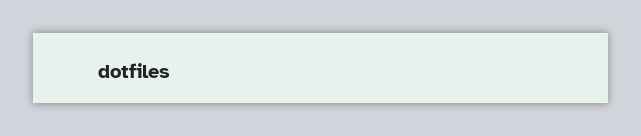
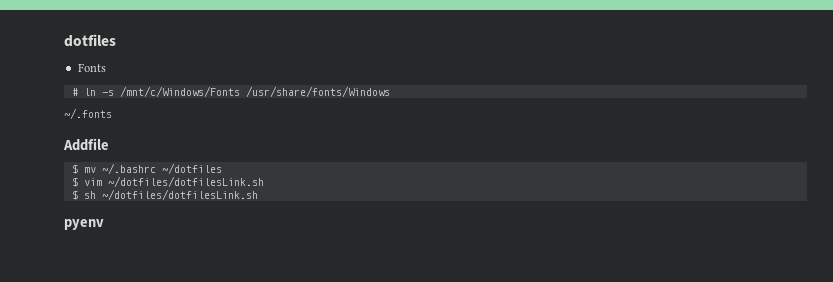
(170, 70) none -> [77,63,106,72] [71,86,390,97] [64,108,112,119] [63,138,109,151] [71,163,222,174] [71,176,264,187] [71,189,258,200] [64,219,104,230] // Fonts // # ln -s /mnt/c/Windows/Fonts /usr/share/fonts/Windows // ~/.fonts // Addfile // $ mv ~/.bashrc ~/dotfiles // $ vim ~/dotfiles/dotfilesLink.sh // $ sh ~/dotfiles/dotfilesLink.sh // pyenv

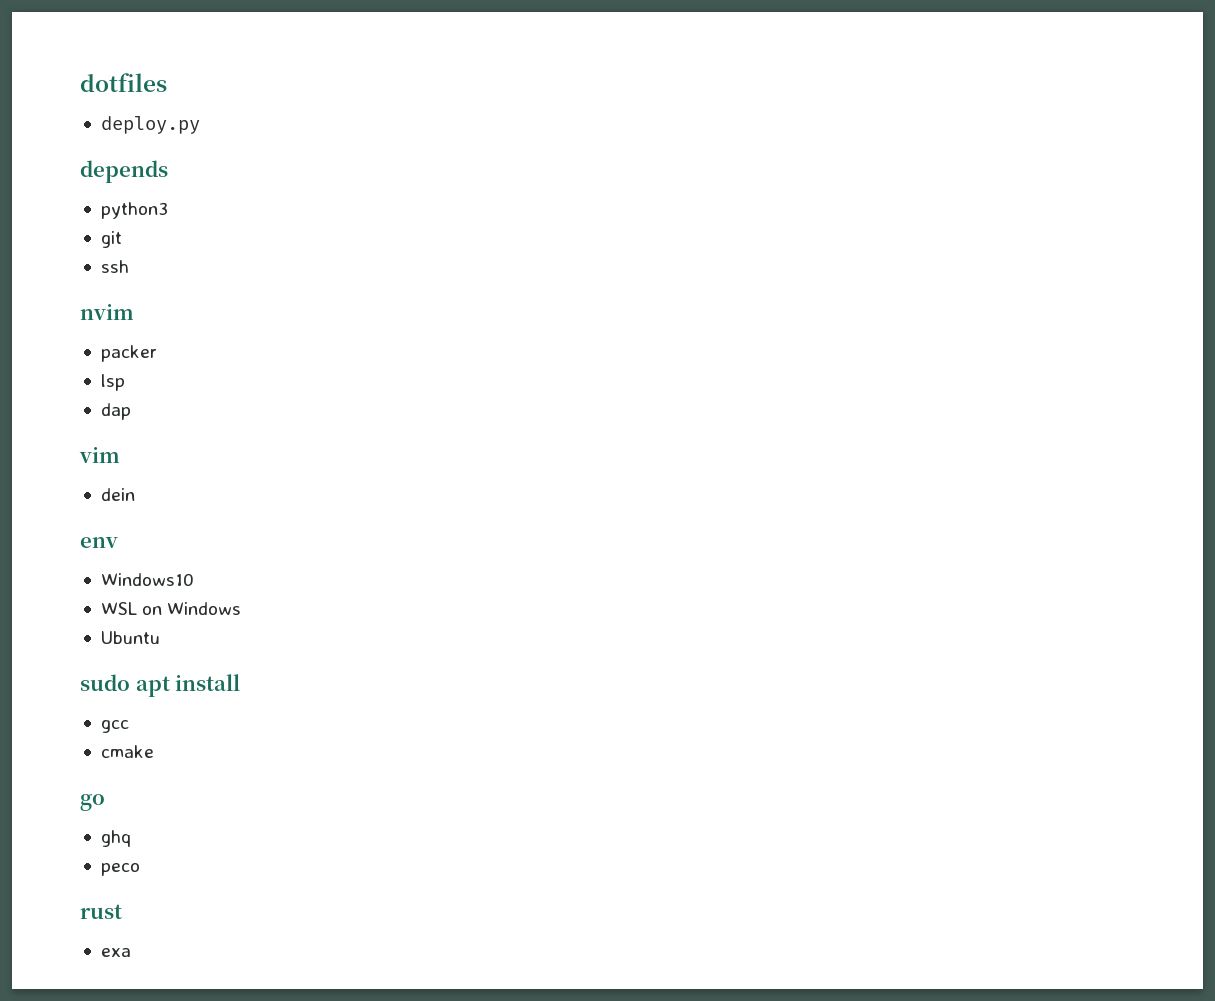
[77,63,106,72] [71,86,390,97] [64,108,112,119] [63,138,109,151] [71,163,222,174] [71,176,264,187] [71,189,258,200] [64,219,104,230] Fonts // # ln -s /mnt/c/Windows/Fonts /usr/share/fonts/Windows // ~/.fonts // Addfile // $ mv ~/.bashrc ~/dotfiles // $ vim ~/dotfiles/dotfilesLink.sh // $ sh ~/dotfiles/dotfilesLink.sh // pyenv -> [100,116,200,134] [80,160,168,183] [100,202,168,219] [100,231,122,248] [100,260,129,273] [80,304,134,320] [100,345,157,362] [100,374,125,391] [100,403,131,420] [79,447,120,463] [100,488,135,501] [80,537,118,548] [100,573,194,586] [100,602,242,615] [100,631,160,644] [80,674,241,697] [100,720,129,733] [100,745,154,758] [80,794,105,811] [100,830,131,847] [100,863,140,876] [80,904,122,919] [100,948,131,957] deploy.py // depends // python3 // git // ssh // nvim // packer // lsp // dap // vim // dein // env // Windows10 // WSL on Windows // Ubuntu // sudo apt install // gcc // cmake // go // ghq // peco // rust // exa

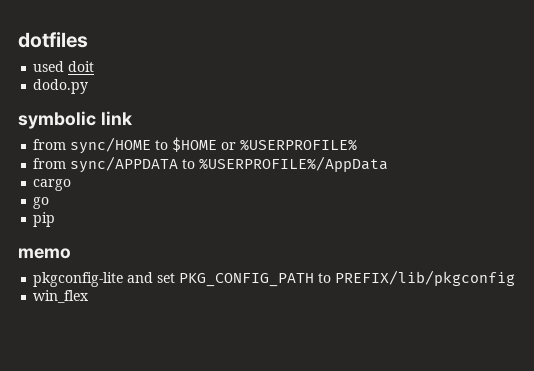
[100,116,200,134] [80,160,168,183] [100,202,168,219] [100,231,122,248] [100,260,129,273] [80,304,134,320] [100,345,157,362] [100,374,125,391] [100,403,131,420] [79,447,120,463] [100,488,135,501] [80,537,118,548] [100,573,194,586] [100,602,242,615] [100,631,160,644] [80,674,241,697] [100,720,129,733] [100,745,154,758] [80,794,105,811] [100,830,131,847] [100,863,140,876] [80,904,122,919] [100,948,131,957] deploy.py // depends // python3 // git // ssh // nvim // packer // lsp // dap // vim // dein // env // Windows10 // WSL on Windows // Ubuntu // sudo apt install // gcc // cmake // go // ghq // peco // rust // exa -> [33,61,95,72] [33,79,89,94] [18,111,133,129] [33,137,358,154] [33,156,389,173] [33,179,72,191] [33,197,50,209] [33,212,56,227] [18,248,71,259] [33,270,516,287] [33,290,90,303] used doit // dodo.py // symbolic link // from sync/HOME to $HOME or %USERPROFILE% // from sync/APPDATA to %USERPROFILE%/AppData // cargo // go // pip // memo // pkgconfig-lite and set PKG_CONFIG_PATH to PREFIX/lib/pkgconfig // win_flex

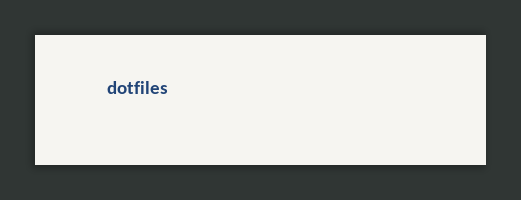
[33,61,95,72] [33,79,89,94] [18,111,133,129] [33,137,358,154] [33,156,389,173] [33,179,72,191] [33,197,50,209] [33,212,56,227] [18,248,71,259] [33,270,516,287] [33,290,90,303] // used doit // dodo.py // symbolic link // from sync/HOME to $HOME or %USERPROFILE% // from sync/APPDATA to %USERPROFILE%/AppData // cargo // go // pip // memo // pkgconfig-lite and set PKG_CONFIG_PATH to PREFIX/lib/pkgconfig // win_flex -> (168, 87) none

